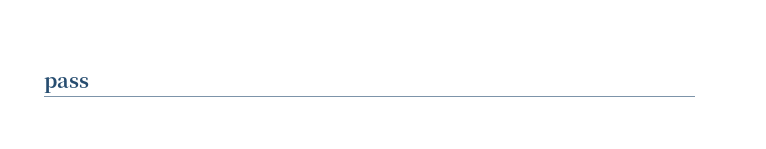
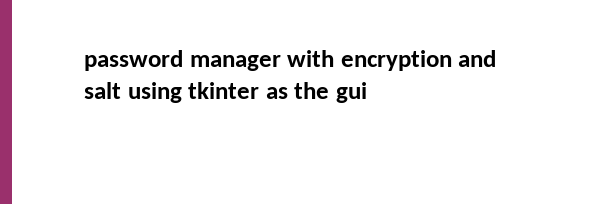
[44,77,89,93] pass -> [84,50,497,71] [84,82,368,103] password manager with encryption and salt using tkinter as the gui

